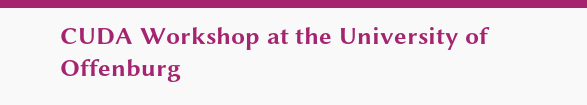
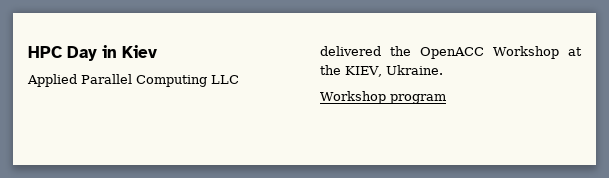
[60,27,490,50] [60,59,181,82] CUDA Workshop at the University of Offenburg -> [28,45,157,61] [27,74,239,87] [320,46,582,59] [320,65,443,77] [320,91,446,104] HPC Day in Kiev // Applied Parallel Computing LLC delivered the OpenACC Workshop at the KIEV, Ukraine. // Workshop program

